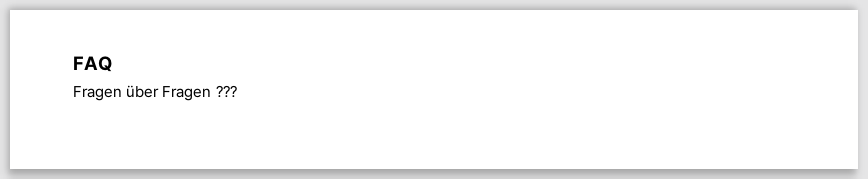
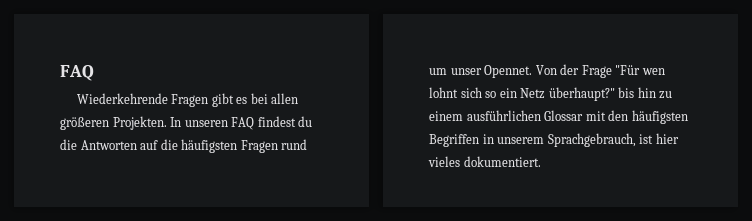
[73,85,237,101] Fragen über Fragen ??? -> [76,93,299,107] [60,116,313,130] [60,139,308,153] [429,64,665,78] [429,87,673,101] [429,110,688,124] [429,133,679,147] [428,156,541,167] Wiederkehrende Fragen gibt es bei allen größeren Projekten. In unseren FAQ findest du die Antworten auf die häufigsten Fragen rund um unser Opennet. Von der Frage "Für wen lohnt sich so ein Netz überhaupt?" bis hin zu einem ausführlichen Glossar mit den häufigsten Begriffen in unserem Sprachgebrauch, ist hier vieles dokumentiert.

